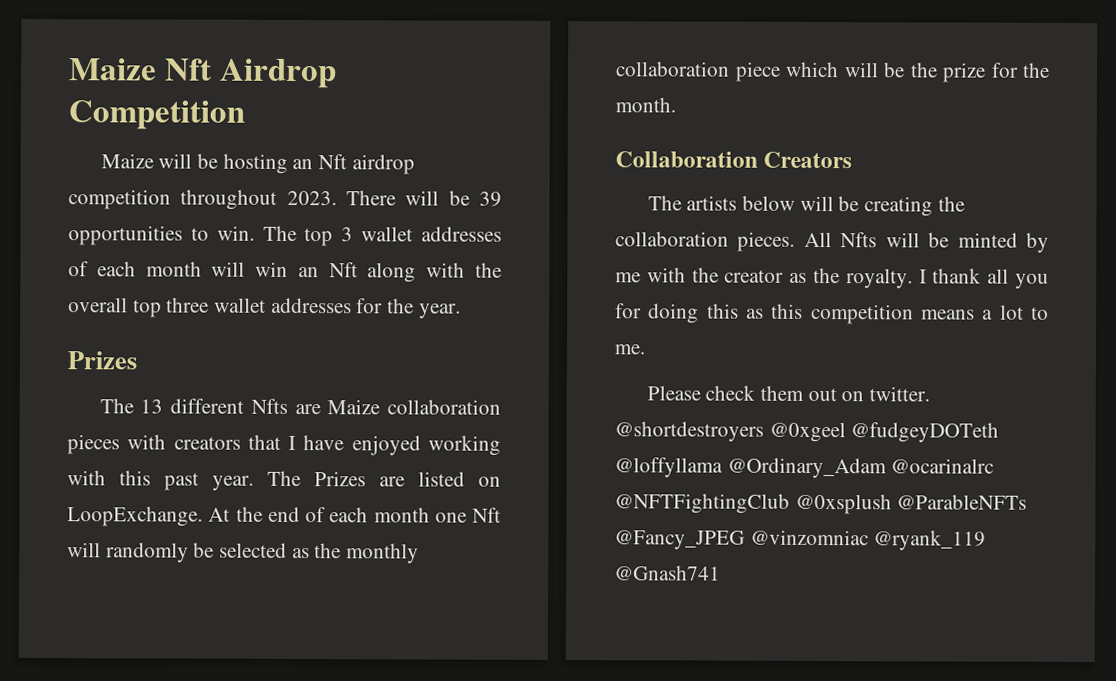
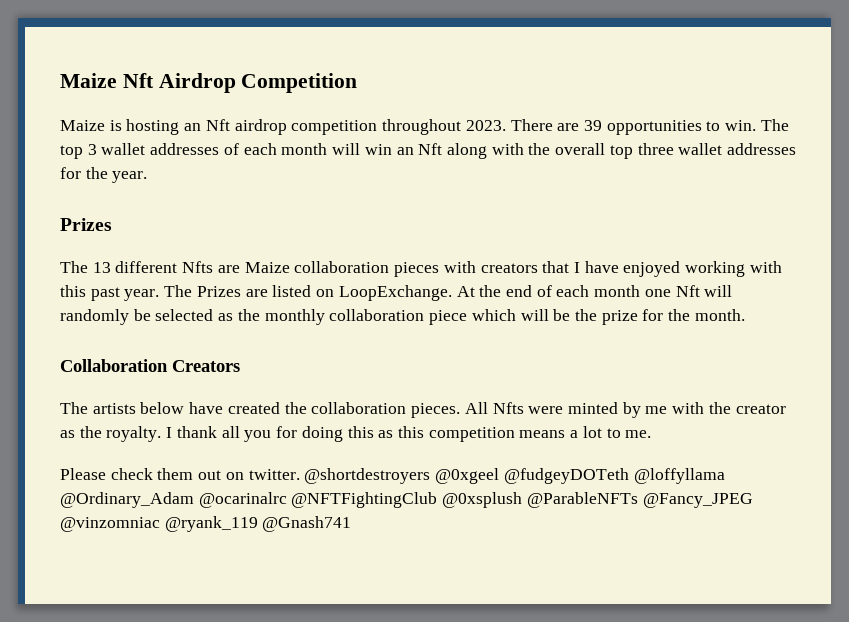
[158,153,218,169] will be -> [109,120,122,131] is
[405,190,470,206] will be -> [557,123,580,131] are
[799,195,933,217] will be creating -> [189,402,280,414] have created
[885,232,950,248] will be -> [528,406,564,414] were

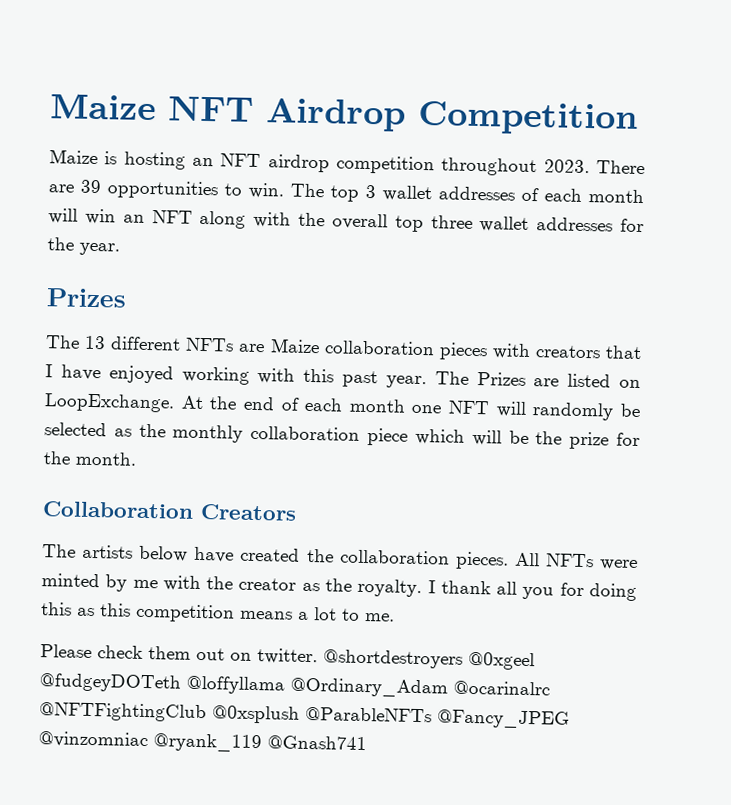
[60,73,154,88] Maize Nft -> [50,93,254,122] Maize NFT
[205,119,230,131] Nft -> [220,153,262,168] NFT
[418,143,443,155] Nft -> [151,210,193,224] NFT
[182,261,214,273] Nfts -> [185,337,235,352] NFTs
[675,285,700,297] Nft -> [448,400,491,415] NFT
[492,402,524,414] Nfts -> [545,553,594,568] NFTs

